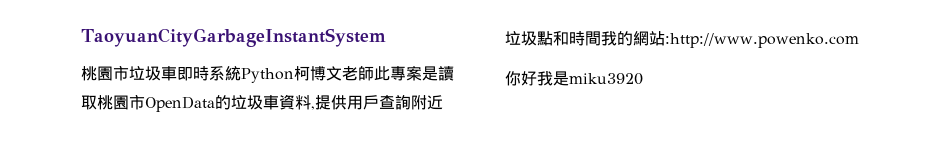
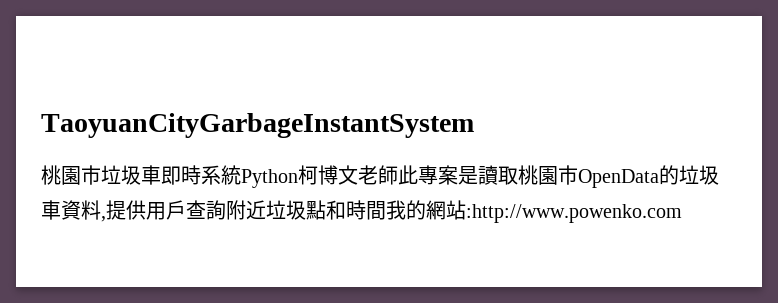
[505,71,643,86] // 你好我是miku3920 -> (682, 213) none

